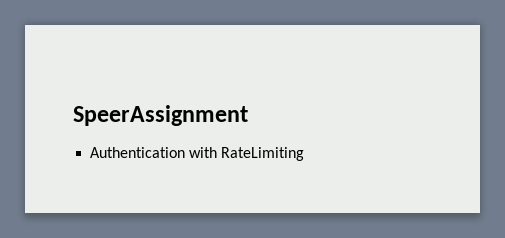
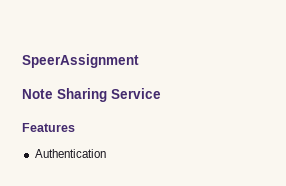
(248, 115) none -> [22,88,161,102] [22,123,75,132] // Note Sharing Service // Features
[189,147,305,161] with RateLimiting -> (106, 153) none

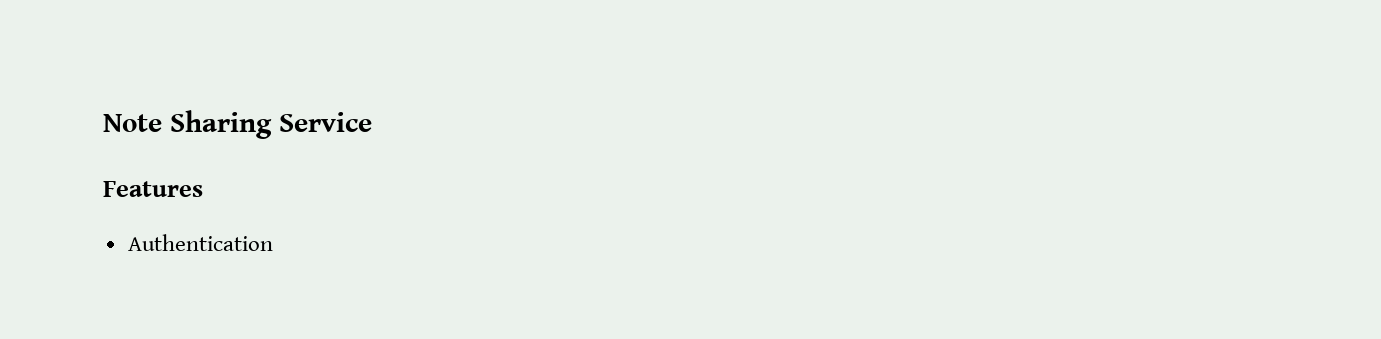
[22,54,139,68] SpeerAssignment // -> (103, 123) none

